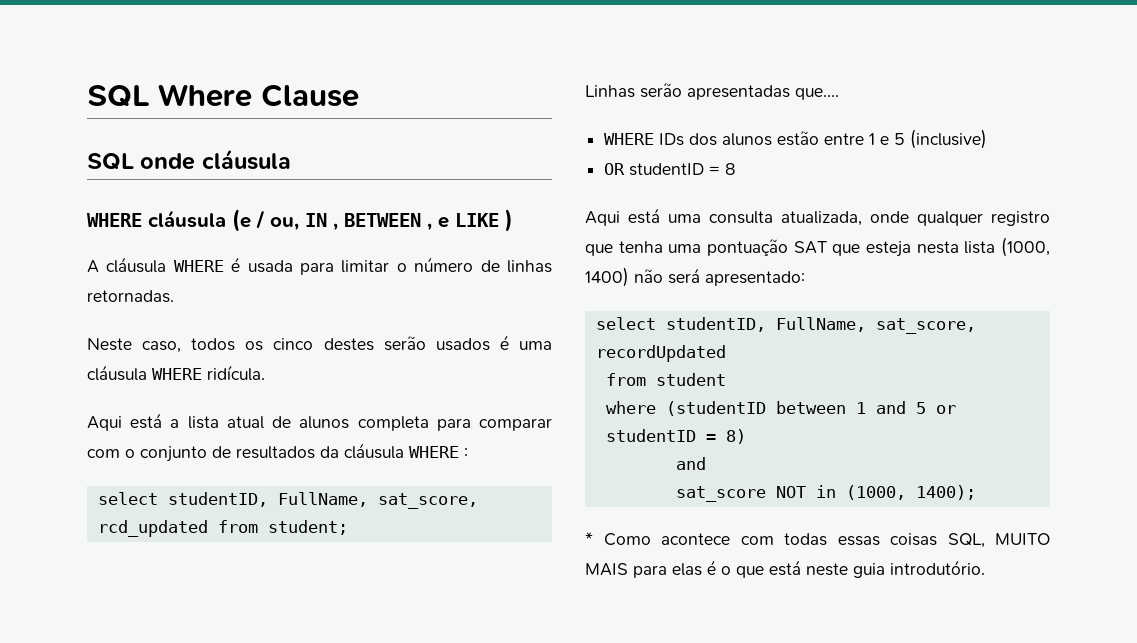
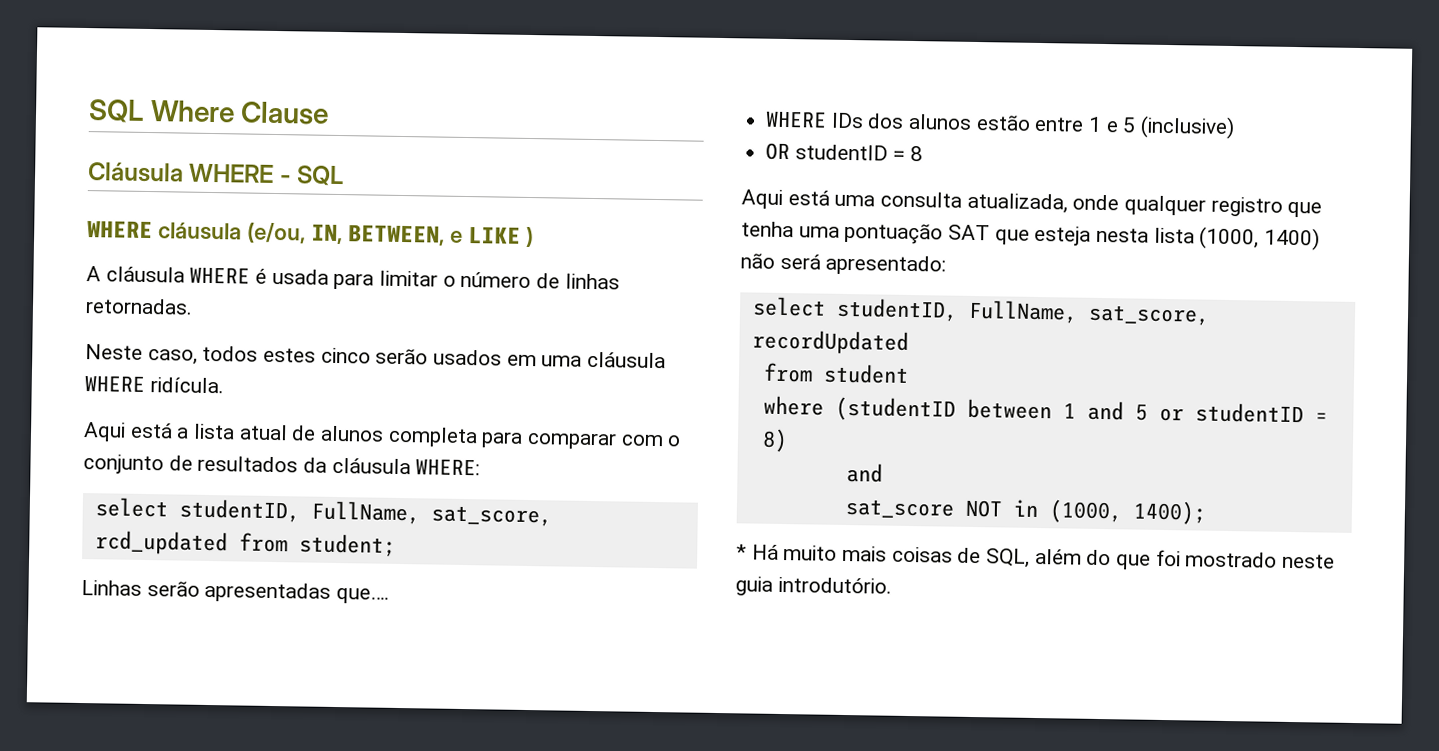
[87,149,291,170] SQL onde cláusula -> [87,162,345,187] Cláusula WHERE - SQL
[232,209,432,232] (e / ou, IN , BETWEEN , -> [246,222,445,246] (e/ou, IN, BETWEEN,
[245,338,374,351] os cinco destes -> [263,347,371,364] estes cinco
[499,335,509,350] é -> [506,354,537,367] em
[409,446,468,458] WHERE : -> [415,458,481,476] WHERE:
[603,533,1050,548] [585,560,801,578] Como acontece com todas essas coisas SQL, MUITO MAIS para elas é o que está -> [751,544,1278,570] Há muito mais coisas de SQL, além do que foi mostrado

